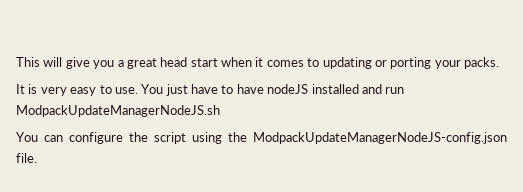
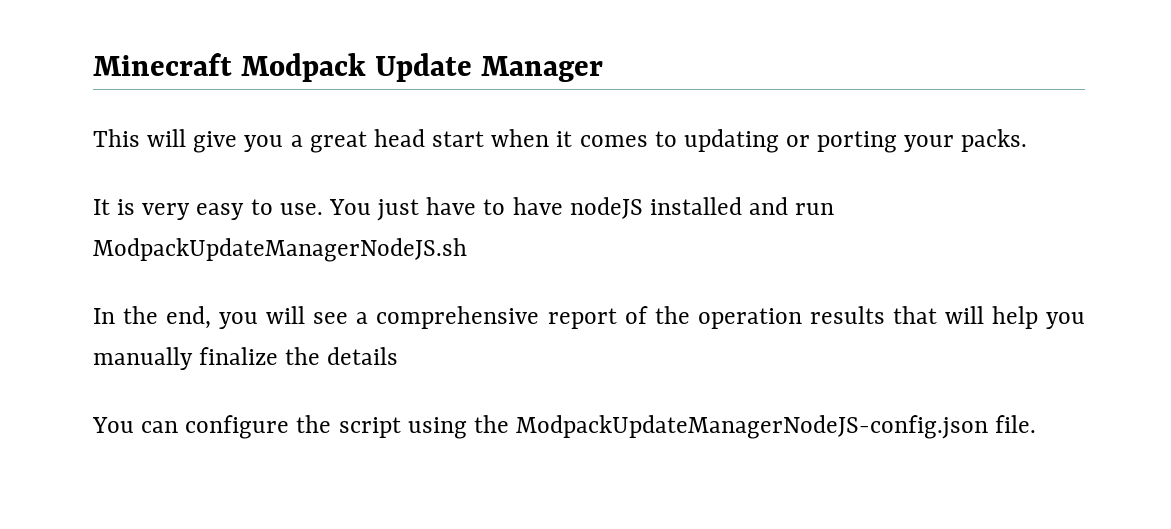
(16, 62) none -> [93,53,604,82] Minecraft Modpack Update Manager //
(220, 111) none -> [93,306,1085,329] [93,347,399,370] // In the end, you will see a comprehensive report of the operation results that will help you manually finalize the details

